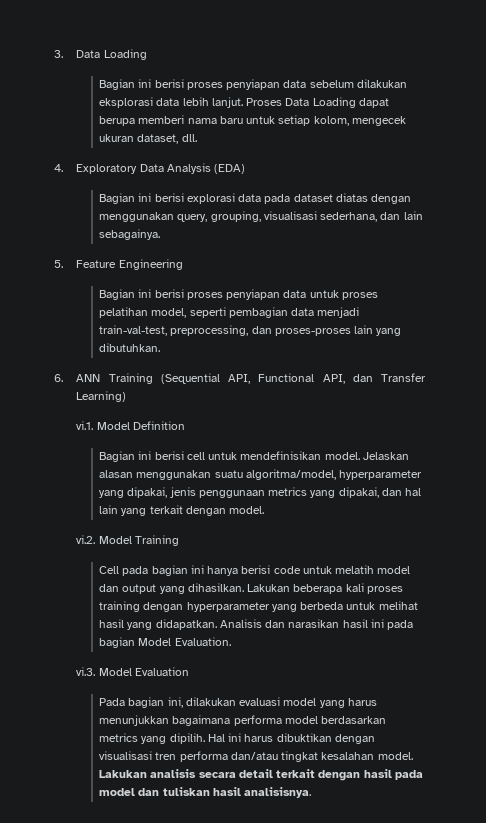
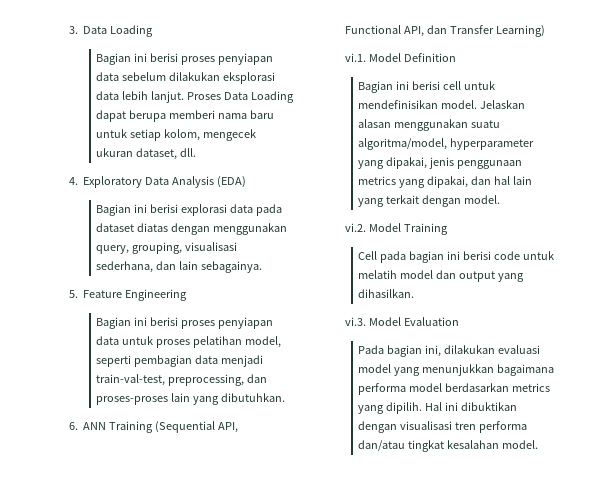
[207,566,239,576] hanya -> (461, 255) none
[247,583,403,594] [99,601,418,612] [99,619,413,630] [99,637,231,648] Lakukan beberapa kali proses training dengan hyperparameter yang berbeda untuk melihat hasil yang didapatkan. Analisis dan narasikan hasil ini pada bagian Model Evaluation. -> (415, 293) none
[347,698,377,706] harus -> (421, 371) none
[244,734,274,742] harus -> (459, 406) none
[99,769,423,781] [99,787,312,798] Lakukan analisis secara detail terkait dengan hasil pada model dan tuliskan hasil analisisnya. -> (539, 444) none

